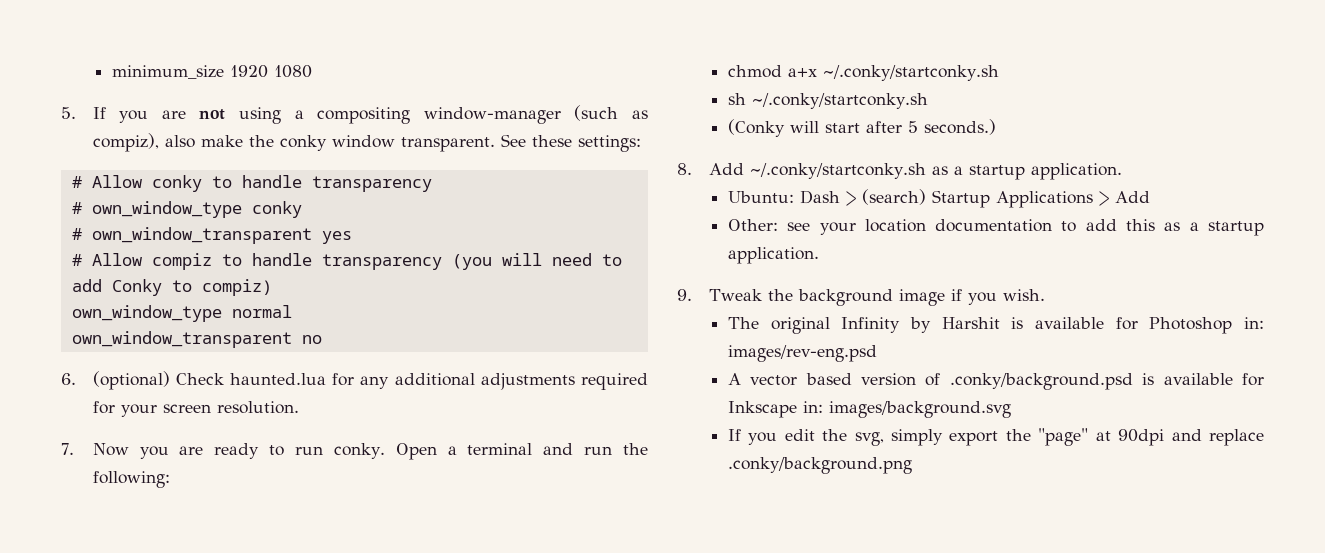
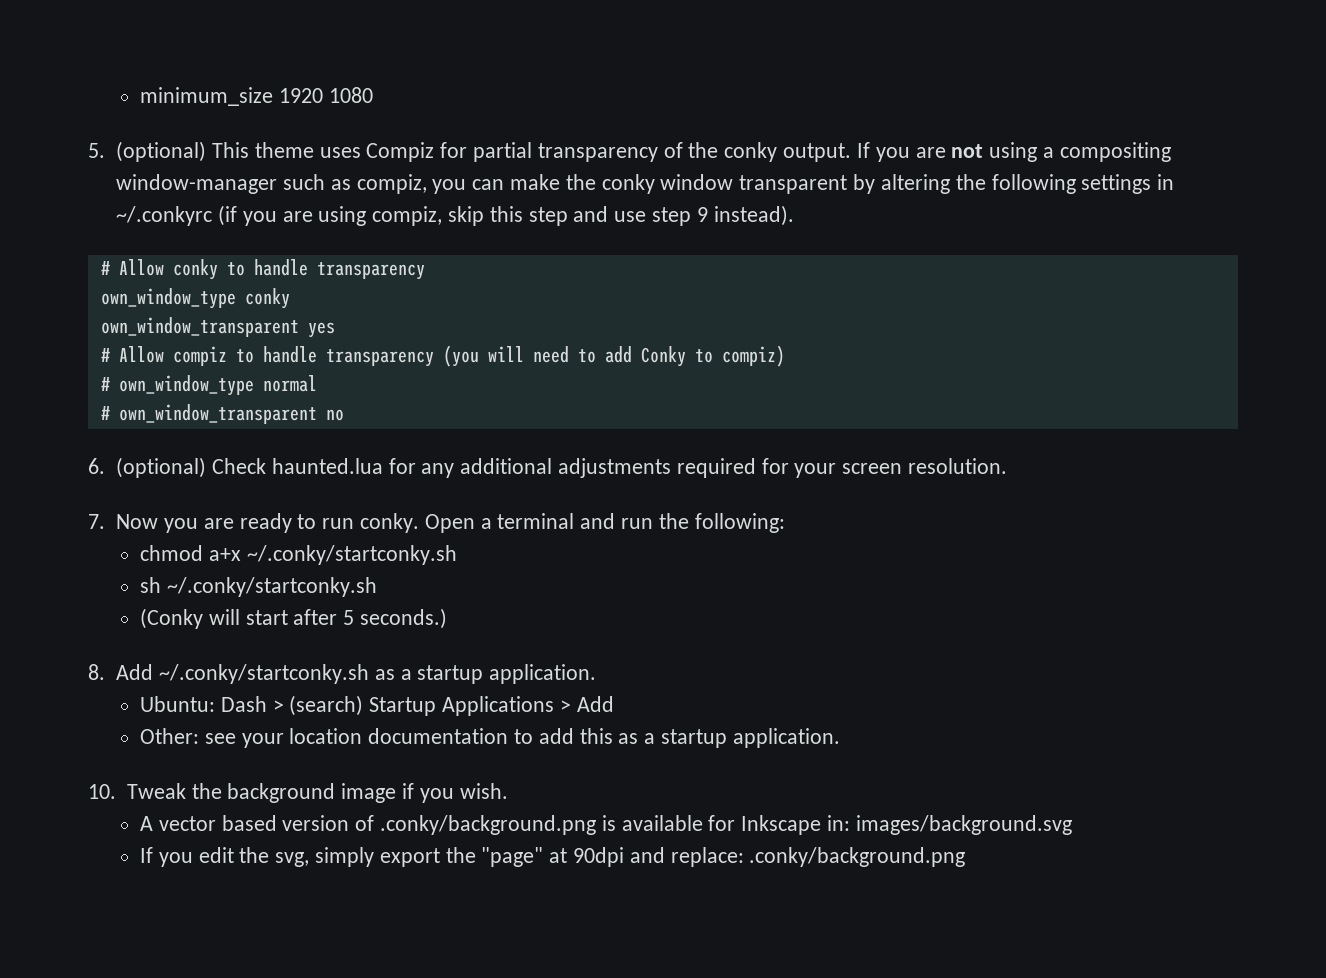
(76, 113) none -> [116,141,852,162] (optional) This theme uses Compiz for partial transparency of the conky output.
[574,105,648,121] [92,133,641,152] (such as compiz), also make the conky window transparent. See these settings: -> [283,174,1175,194] [116,205,794,226] such as compiz, you can make the conky window transparent by altering the following settings in ~/.conkyrc (if you are using compiz, skip this step and use step 9 instead).
[71,202,82,214] # -> (425, 271) none
[71,228,82,240] # -> (290, 298) none
(272, 287) none -> [100,377,110,391] #
(292, 311) none -> [100,406,110,420] #
[677,289,692,301] 9. -> [88,784,116,799] 10.
[727,317,1264,334] [727,345,877,362] // The original Infinity by Harshit is available for Photoshop in: images/rev-eng.psd -> (508, 791) none
[949,373,1133,390] .conky/background.psd -> [379,815,596,835] .conky/background.png
[1209,429,1264,446] replace -> [670,847,744,867] replace:

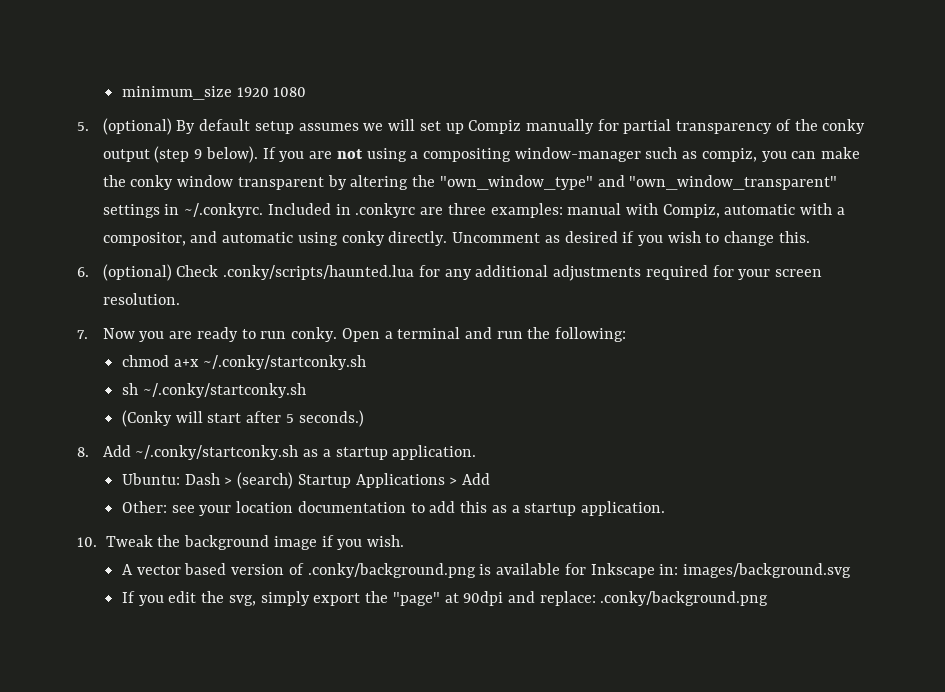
[212,142,435,162] This theme uses Compiz -> [176,119,595,134] By default setup assumes we will set up Compiz manually
[783,143,852,162] output. -> [102,146,258,163] output (step 9 below).
[991,174,1175,194] [116,205,794,226] [100,259,425,280] [100,288,290,309] [100,317,335,338] [100,345,785,367] [100,375,317,396] [100,404,344,424] following settings in ~/.conkyrc (if you are using compiz, skip this step and use step 9 instead). // # Allow conky to handle transparency // own_window_type conky // own_window_transparent yes // # Allow compiz to handle transparency (you will need to add Conky to compiz) // # own_window_type normal // # own_window_transparent no -> [439,175,838,190] [102,203,845,218] [102,231,810,246] "own_window_type" and "own_window_transparent" settings in ~/.conkyrc. Included in .conkyrc are three examples: manual with Compiz, automatic with a compositor, and automatic using conky directly. Uncomment as desired if you wish to change this.
[271,458,383,474] haunted.lua -> [223,265,415,280] .conky/scripts/haunted.lua

